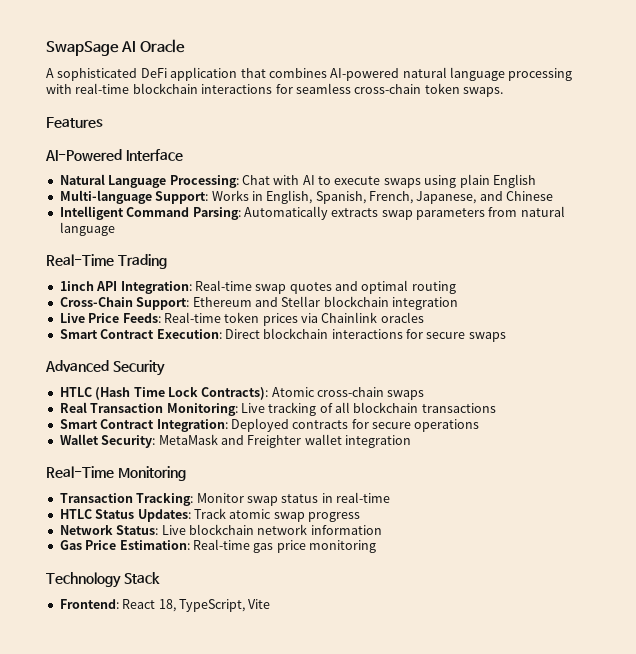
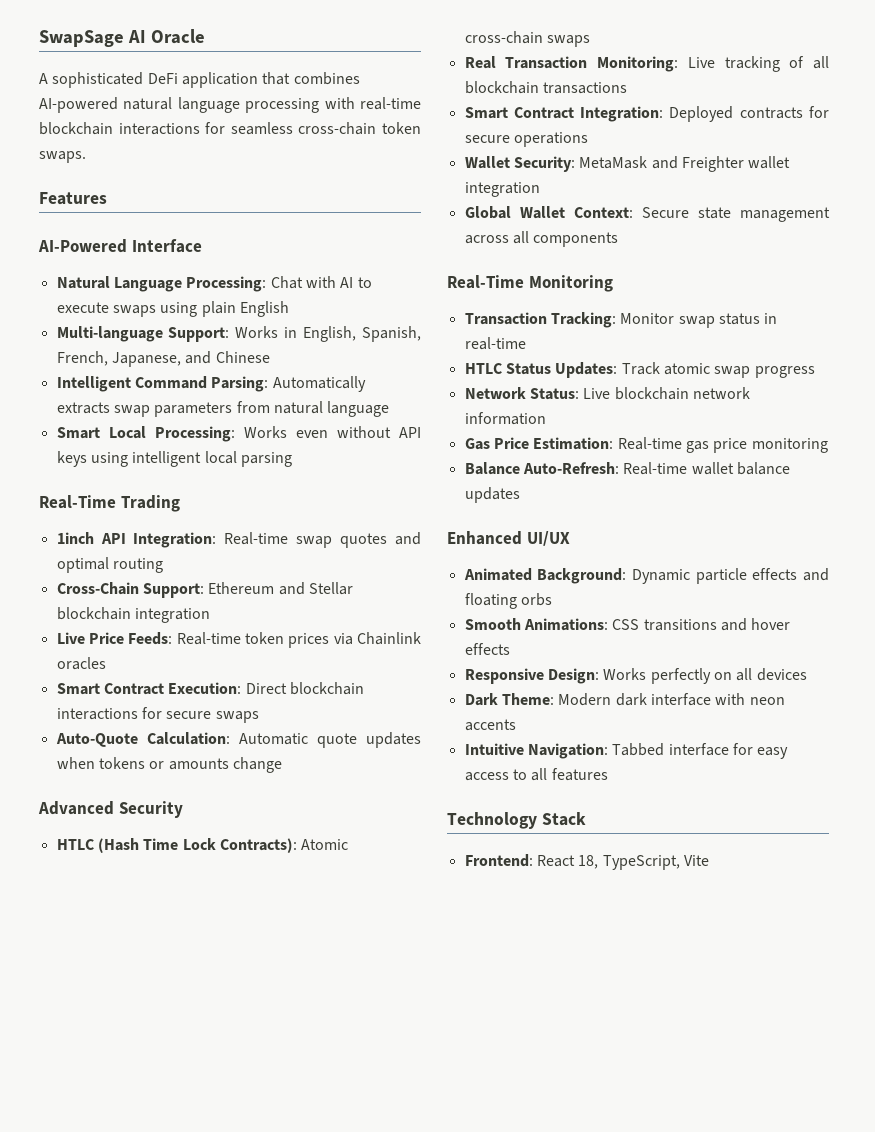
(115, 229) none -> [56,426,421,442] [56,451,292,467] // Smart Local Processing: Works even without API keys using intelligent local parsing
(506, 337) none -> [55,732,421,748] [56,757,282,773] // Auto-Quote Calculation: Automatic quote updates when tokens or amounts change
(411, 441) none -> [464,206,830,222] [464,231,619,247] // Global Wallet Context: Secure state management across all components
(376, 546) none -> [464,462,790,475] [464,487,520,503] [447,531,570,546] [463,568,829,584] [464,593,552,609] [464,618,791,631] [464,643,510,655] [464,668,807,684] [464,693,785,706] [464,719,516,731] [464,743,789,759] [464,768,608,781] // Balance Auto-Refresh: Real-time wallet balance updates // Enhanced UI/UX // Animated Background: Dynamic particle effects and floating orbs // Smooth Animations: CSS transitions and hover effects // Responsive Design: Works perfectly on all devices // Dark Theme: Modern dark interface with neon accents // Intuitive Navigation: Tabbed interface for easy access to all features

